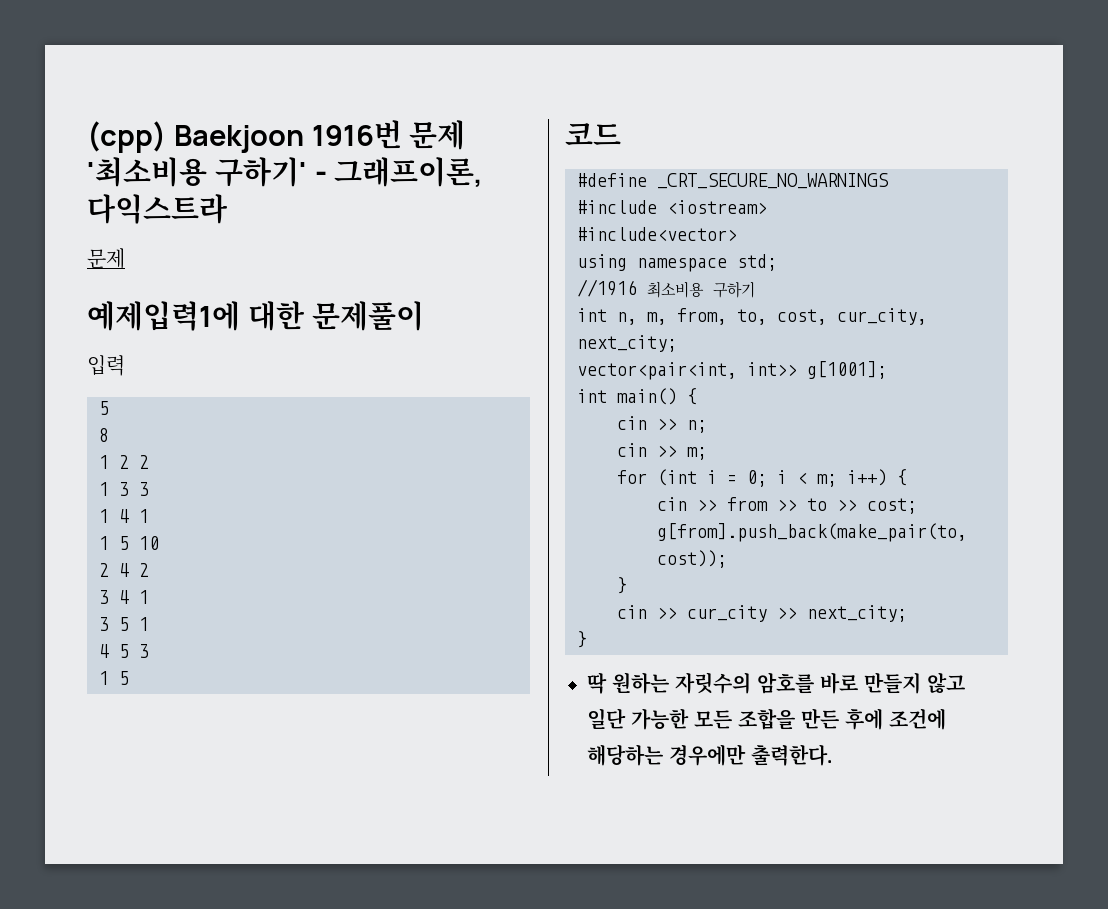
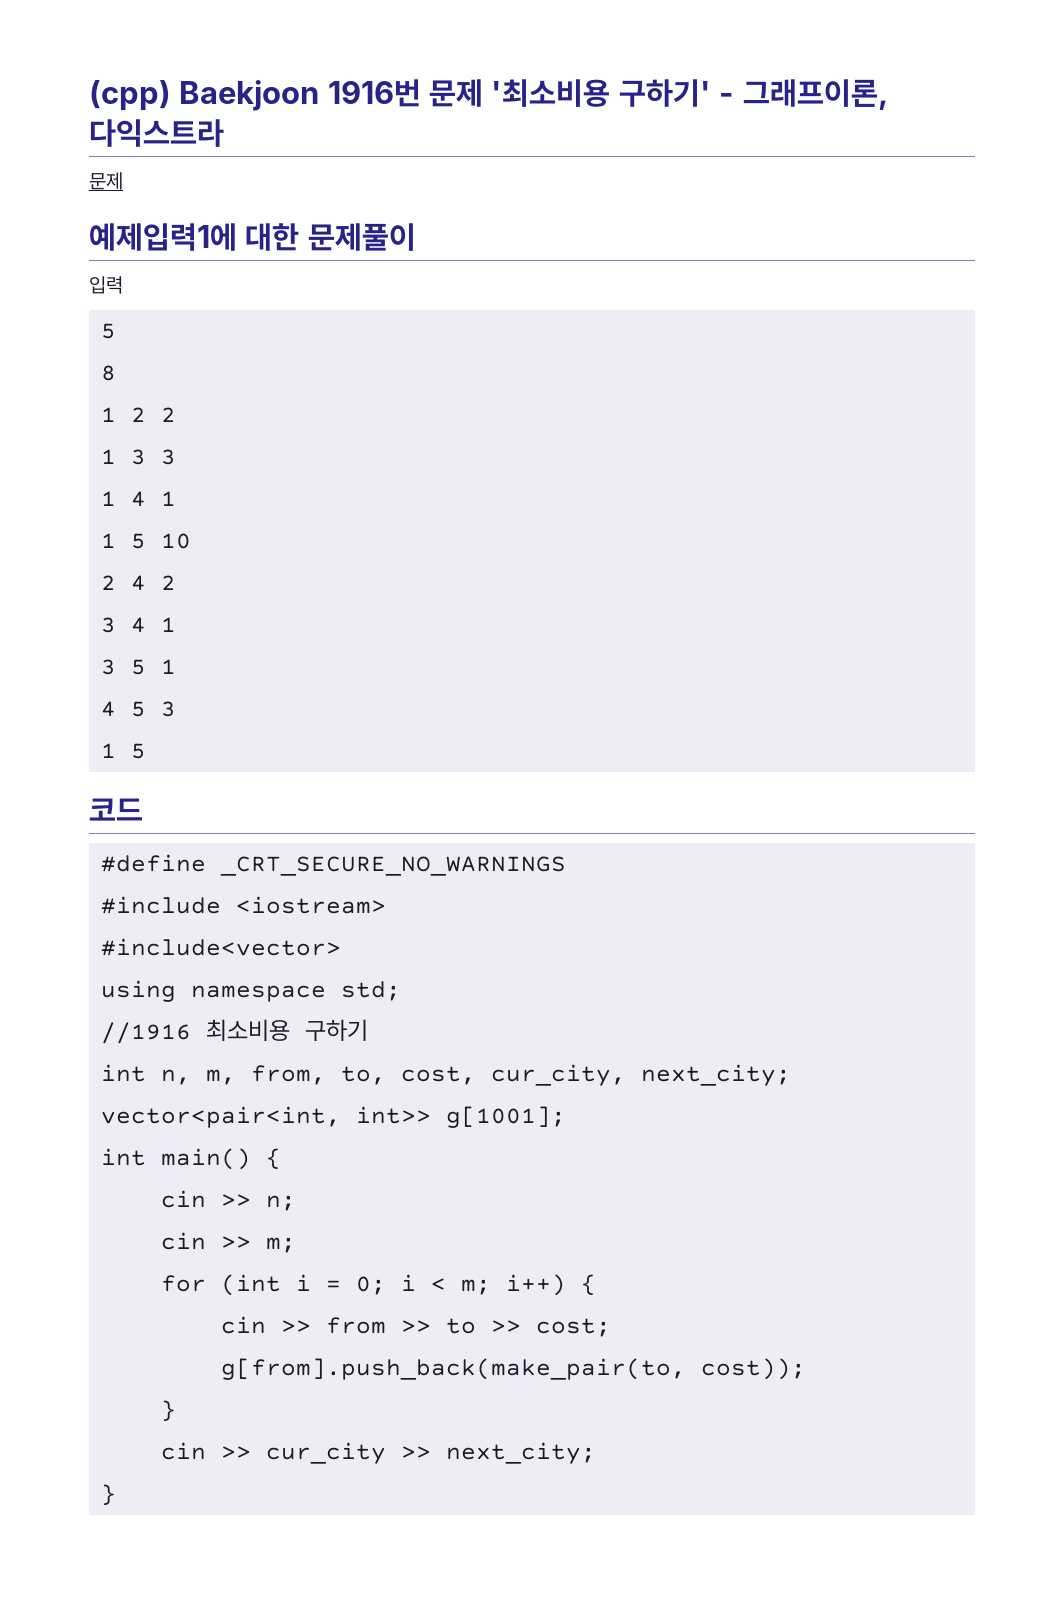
[587,672,965,694] [587,708,946,730] [587,744,833,766] // 딱 원하는 자릿수의 암호를 바로 만들지 않고 일단 가능한 모든 조합을 만든 후에 조건에 해당하는 경우에만 출력한다. -> (116, 1494) none

